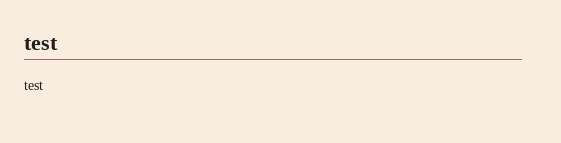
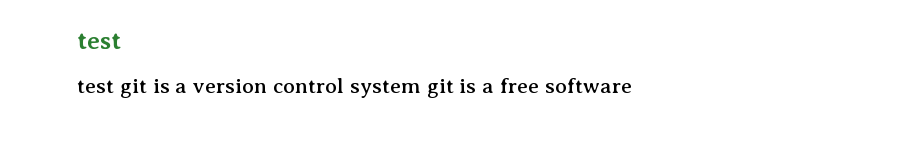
(43, 85) none -> [119,78,632,98] git is a version control system git is a free software

